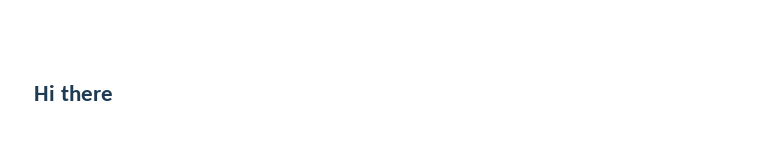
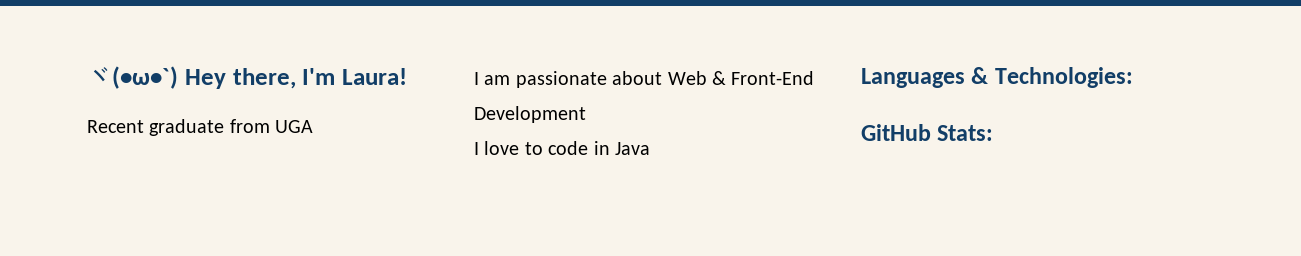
[34,85,114,101] Hi there -> [87,66,407,89] [87,119,314,136] [474,71,815,88] [474,106,586,123] [474,141,650,155] [861,67,1133,88] [861,124,994,141] ヾ(•ω•`) Hey there, I'm Laura! // Recent graduate from UGA // I am passionate about Web & Front-End Development // I love to code in Java // Languages & Technologies: // GitHub Stats:

